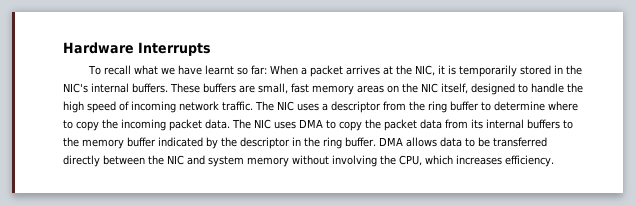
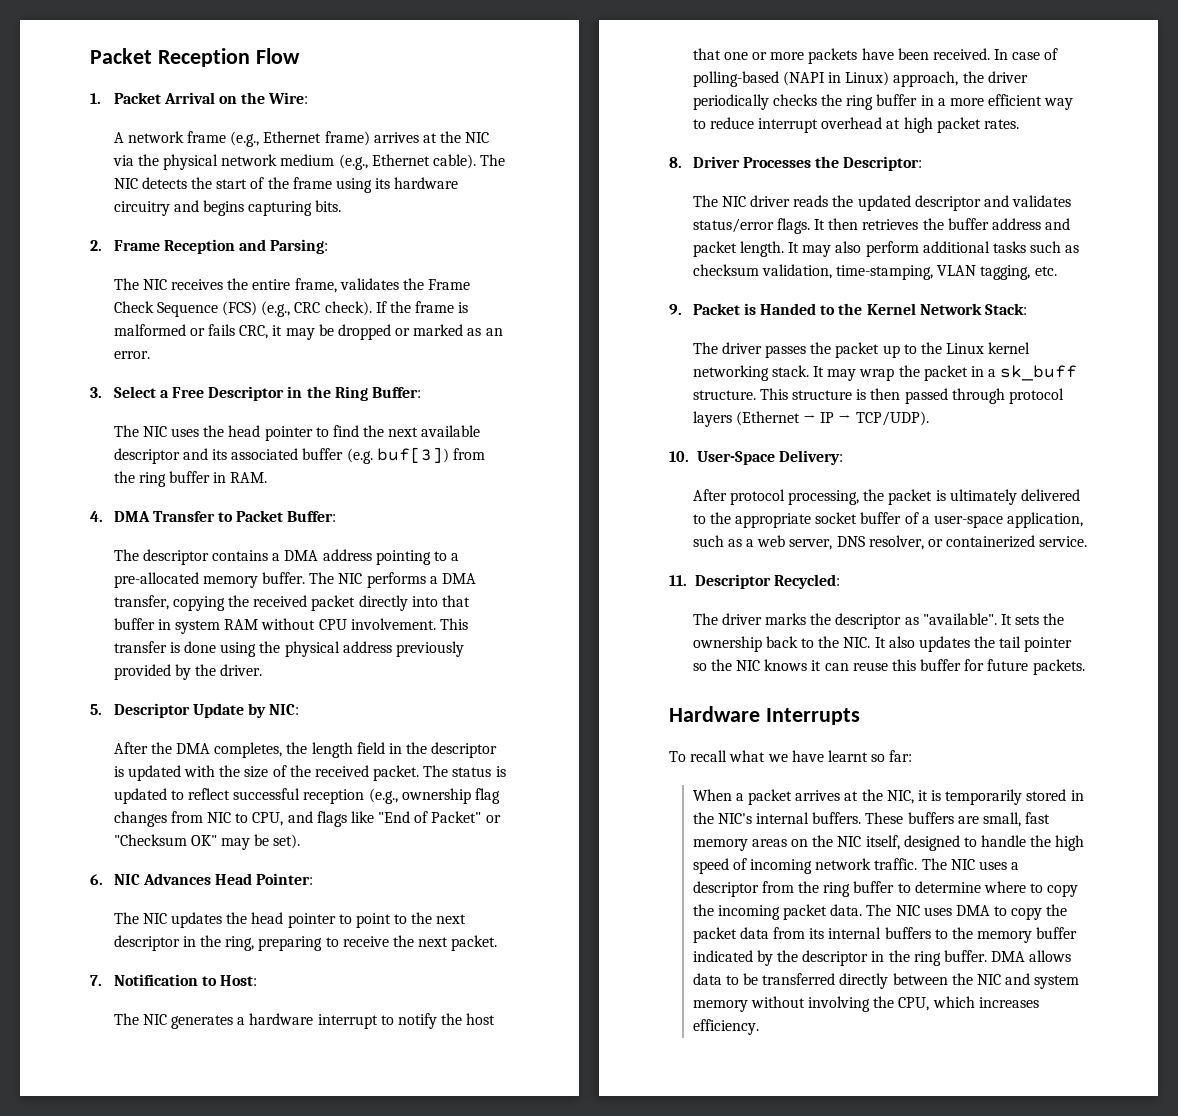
(63, 48) none -> [90,48,300,67] [90,92,309,104] [113,131,490,147] [112,154,506,170] [113,177,459,193] [113,200,342,216] [90,239,329,254] [113,278,471,293] [113,301,469,317] [113,324,503,340] [113,351,150,359] [90,386,421,401] [113,425,481,441] [113,447,485,464] [113,471,268,487] [90,510,337,522] [113,549,460,565] [113,572,476,588] [113,595,470,611] [113,618,468,634] [113,641,464,657] [113,664,263,680] [90,703,300,718] [113,742,498,758] [113,765,506,781] [113,788,500,804] [113,811,501,827] [113,834,301,850] [90,873,314,885] [113,912,467,928] [113,935,498,951] [90,974,257,986] [113,1013,496,1029] [692,48,1059,64] [692,71,1028,87] [692,94,1074,110] [692,117,1019,133] [669,156,923,171] [692,195,1072,211] [692,218,1071,234] [692,241,1080,257] [692,264,1057,280] [669,303,1027,315] [692,342,1031,358] [692,365,1078,381] [692,388,1064,404] [692,411,929,427] [669,450,843,465] [692,489,1080,505] [692,512,1084,528] [692,535,1088,550] [669,574,840,589] [692,613,1065,629] [692,636,1073,652] [692,659,1085,675] Packet Reception Flow // 1. Packet Arrival on the Wire: // A network frame (e.g., Ethernet frame) arrives at the NIC via the physical network medium (e.g., Ethernet cable). The NIC detects the start of the frame using its hardware circuitry and begins capturing bits. // 2. Frame Reception and Parsing: // The NIC receives the entire frame, validates the Frame Check Sequence (FCS) (e.g., CRC check). If the frame is malformed or fails CRC, it may be dropped or marked as an error. // 3. Select a Free Descriptor in the Ring Buffer: // The NIC uses the head pointer to find the next available descriptor and its associated buffer (e.g. buf[3]) from the ring buffer in RAM. // 4. DMA Transfer to Packet Buffer: // The descriptor contains a DMA address pointing to a pre-allocated memory buffer. The NIC performs a DMA transfer, copying the received packet directly into that buffer in system RAM without CPU involvement. This transfer is done using the physical address previously provided by the driver. // 5. Descriptor Update by NIC: // After the DMA completes, the length field in the descriptor is updated with the size of the received packet. The status is updated to reflect successful reception (e.g., ownership flag changes from NIC to CPU, and flags like "End of Packet" or "Checksum OK" may be set). // 6. NIC Advances Head Pointer: // The NIC updates the head pointer to point to the next descriptor in the ring, preparing to receive the next packet. // 7. Notification to Host: // The NIC generates a hardware interrupt to notify the host that one or more packets have been received. In case of polling-based (NAPI in Linux) approach, the driver periodically checks the ring buffer in a more efficient way to reduce interrupt overhead at high packet rates. // 8. Driver Processes the Descriptor: // The NIC driver reads the updated descriptor and validates status/error flags. It then retrieves the buffer address and packet length. It may also perform additional tasks such as checksum validation, time-stamping, VLAN tagging, etc. // 9. Packet is Handed to the Kernel Network Stack: // The driver passes the packet up to the Linux kernel networking stack. It may wrap the packet in a sk_buff structure. This structure is then passed through protocol layers (Ethernet → IP → TCP/UDP). // 10. User-Space Delivery: // After protocol processing, the packet is ultimately delivered to the appropriate socket buffer of a user-space application, such as a web server, DNS resolver, or containerized service. // 11. Descriptor Recycled: // The driver marks the descriptor as "available". It sets the ownership back to the NIC. It also updates the tail pointer so the NIC knows it can reuse this buffer for future packets. //
(268, 70) none -> (913, 756) //

